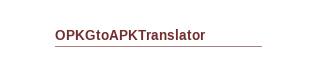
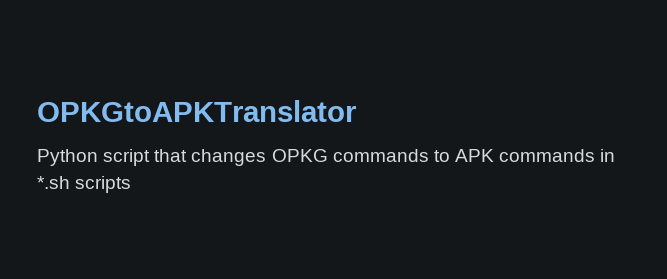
(206, 34) none -> [37,149,616,166] [37,176,132,193] // Python script that changes OPKG commands to APK commands in *.sh scripts

